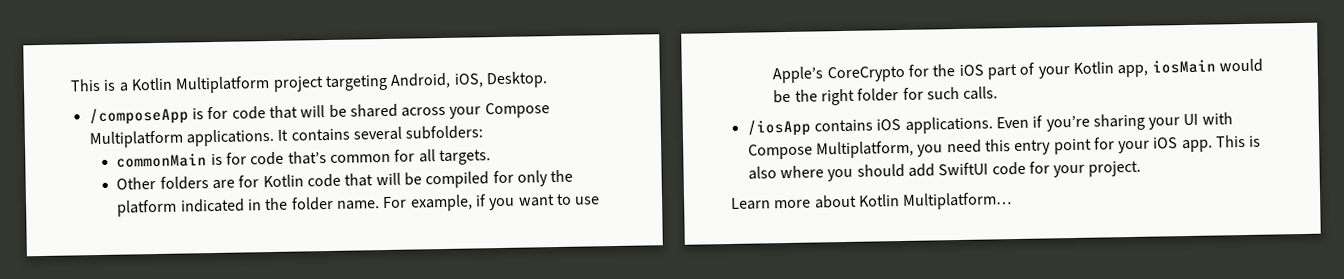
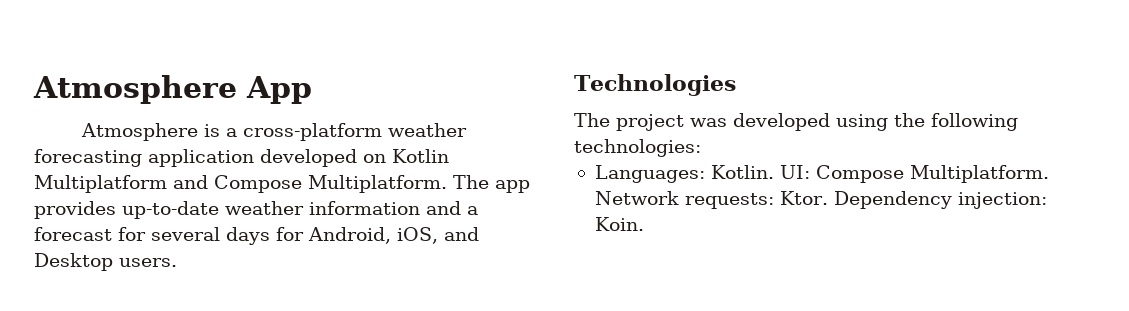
[70,71,548,94] [88,102,550,126] [88,125,484,149] [116,149,492,168] [116,169,574,190] [116,193,601,217] [772,58,1263,84] [773,86,999,106] [746,112,1233,137] [747,134,1262,160] [747,160,1142,182] [731,192,1013,210] This is a Kotlin Multiplatform project targeting Android, iOS, Desktop. // /composeApp is for code that will be shared across your Compose Multiplatform applications. It contains several subfolders: // commonMain is for code that’s common for all targets. // Other folders are for Kotlin code that will be compiled for only the platform indicated in the folder name. For example, if you want to use Apple’s CoreCrypto for the iOS part of your Kotlin app, iosMain would be the right folder for such calls. // /iosApp contains iOS applications. Even if you’re sharing your UI with Compose Multiplatform, you need this entry point for your iOS app. This is also where you should add SwiftUI code for your project. // Learn more about Kotlin Multiplatform… -> [33,75,312,104] [80,123,467,141] [34,149,449,167] [34,175,530,193] [34,201,478,219] [34,227,479,245] [34,253,177,271] [574,74,736,96] [574,113,1018,131] [574,139,701,157] [594,165,1049,183] [594,191,1047,209] [594,217,644,231] Atmosphere App // Atmosphere is a cross-platform weather forecasting application developed on Kotlin Multiplatform and Compose Multiplatform. The app provides up-to-date weather information and a forecast for several days for Android, iOS, and Desktop users. // Technologies // The project was developed using the following technologies: // Languages: Kotlin. UI: Compose Multiplatform. Network requests: Ktor. Dependency injection: Koin.

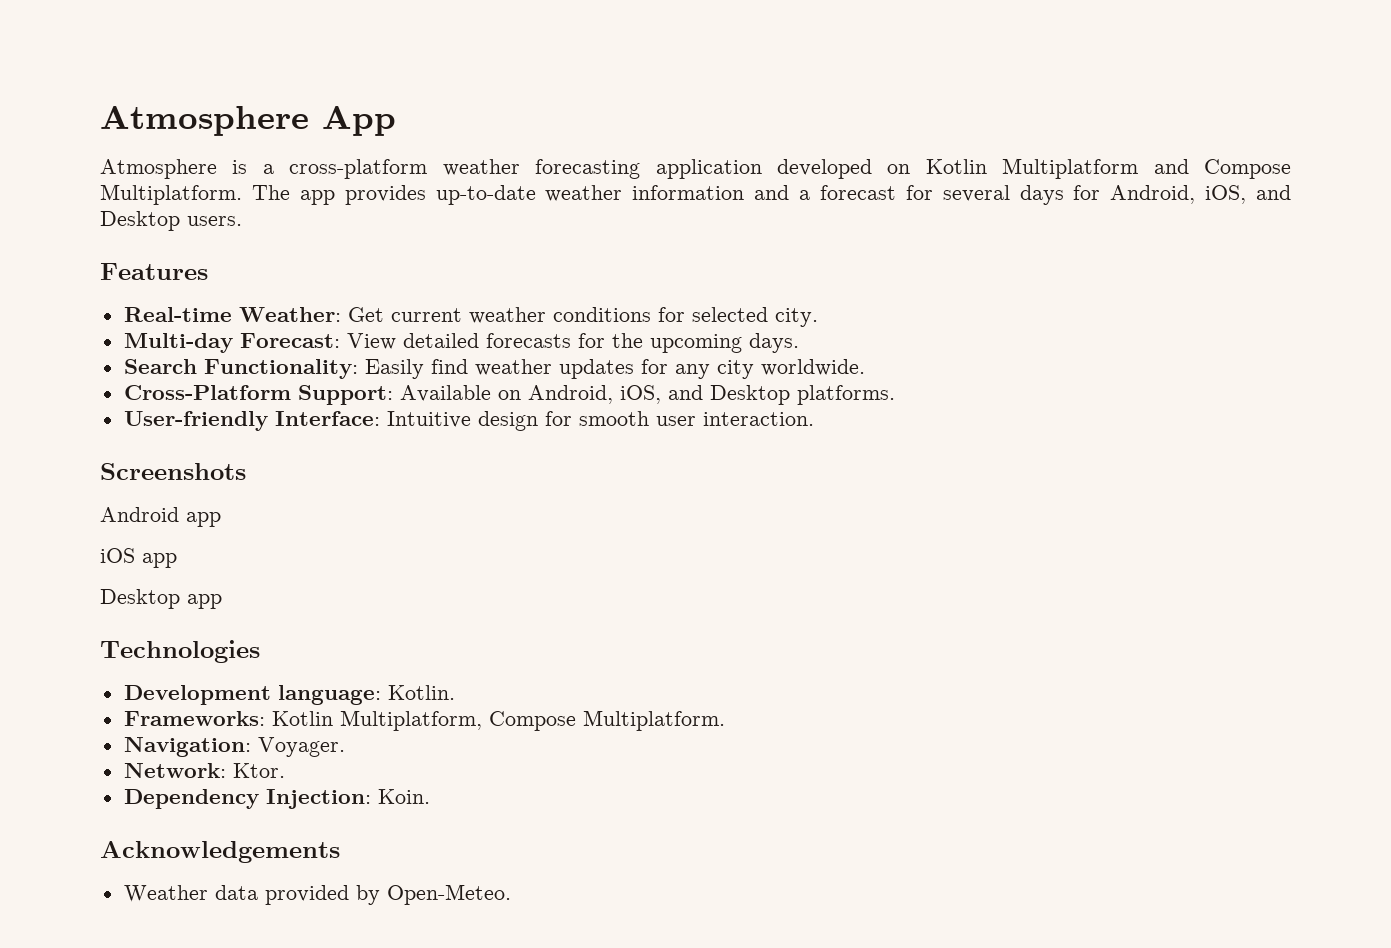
[574,74,736,96] [574,113,1018,131] [574,139,701,157] [594,165,1049,183] [594,191,774,209] Technologies // The project was developed using the following technologies: // Languages: Kotlin. UI: Compose Multiplatform. Network requests: -> [100,263,208,280] [123,307,818,327] [123,333,799,353] [123,359,865,379] [123,385,895,405] [123,411,814,431] [100,463,246,480] [100,507,221,527] [100,548,177,568] [100,589,222,609] [100,640,260,663] [123,685,455,705] [123,710,725,731] [123,737,345,757] [123,763,226,778] Features // Real-time Weather: Get current weather conditions for selected city. // Multi-day Forecast: View detailed forecasts for the upcoming days. // Search Functionality: Easily find weather updates for any city worldwide. // Cross-Platform Support: Available on Android, iOS, and Desktop platforms. // User-friendly Interface: Intuitive design for smooth user interaction. // Screenshots // Android app // iOS app // Desktop app // Technologies // Development language: Kotlin. // Frameworks: Kotlin Multiplatform, Compose Multiplatform. // Navigation: Voyager. // Network:
[833,191,1047,209] Dependency injection: -> [123,789,371,809] // Dependency Injection:
(644, 224) none -> [100,841,340,863] [123,884,511,905] // Acknowledgements // Weather data provided by Open-Meteo.

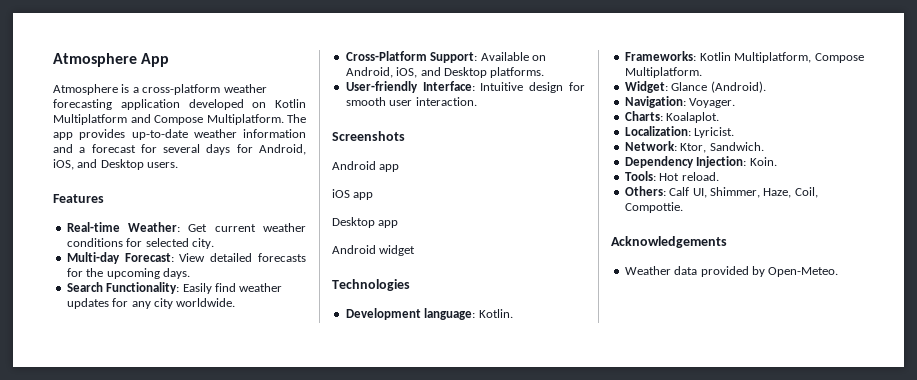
(222, 601) none -> [332,245,416,256] // Android widget
(725, 720) none -> [624,81,766,93] // Widget: Glance (Android).
(345, 747) none -> [624,111,720,123] [624,126,735,138] // Charts: Koalaplot. // Localization: Lyricist.
[232,763,285,778] Ktor. -> [680,142,764,153] Ktor, Sandwich.
(430, 796) none -> [624,171,719,181] [624,186,818,198] [624,202,683,213] // Tools: Hot reload. // Others: Calf UI, Shimmer, Haze, Coil, Compottie.

